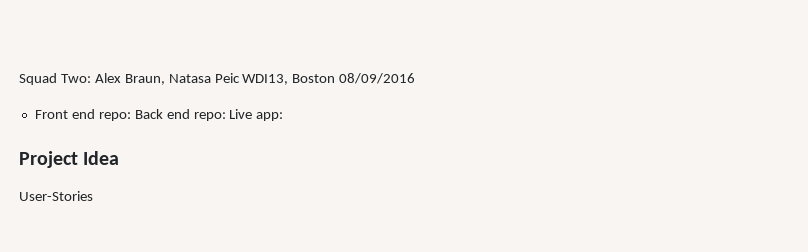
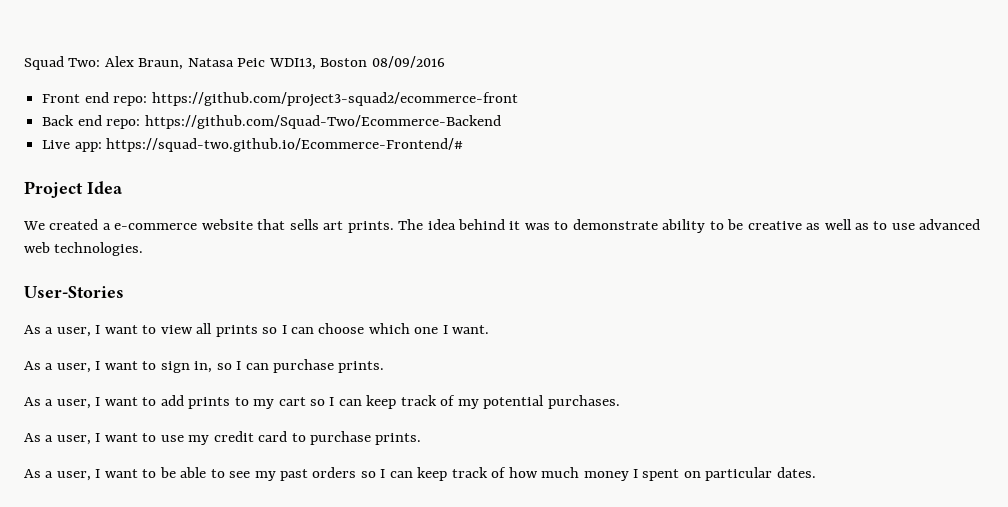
(131, 116) none -> [151,92,518,107] https://github.com/project3-squad2/ecommerce-front //
(226, 116) none -> [144,115,501,129] https://github.com/Squad-Two/Ecommerce-Backend //
(284, 116) none -> [106,138,464,152] https://squad-two.github.io/Ecommerce-Frontend/#
[19,191,93,201] User-Stories -> [23,219,981,233] [24,242,144,256] [24,286,124,298] [24,323,490,337] [24,359,385,373] [24,395,620,409] [24,431,422,445] [24,467,816,481] We created a e-commerce website that sells art prints. The idea behind it was to demonstrate ability to be creative as well as to use advanced web technologies. // User-Stories // As a user, I want to view all prints so I can choose which one I want. // As a user, I want to sign in, so I can purchase prints. // As a user, I want to add prints to my cart so I can keep track of my potential purchases. // As a user, I want to use my credit card to purchase prints. // As a user, I want to be able to see my past orders so I can keep track of how much money I spent on particular dates.

